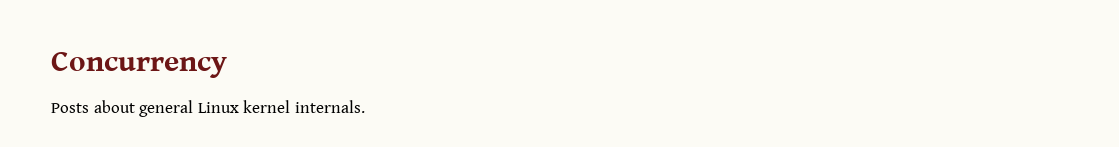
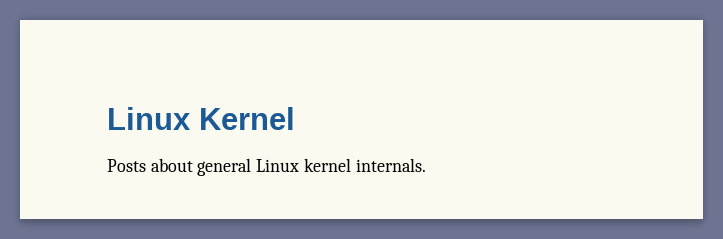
[51,51,227,78] Concurrency -> [107,107,295,130] Linux Kernel

